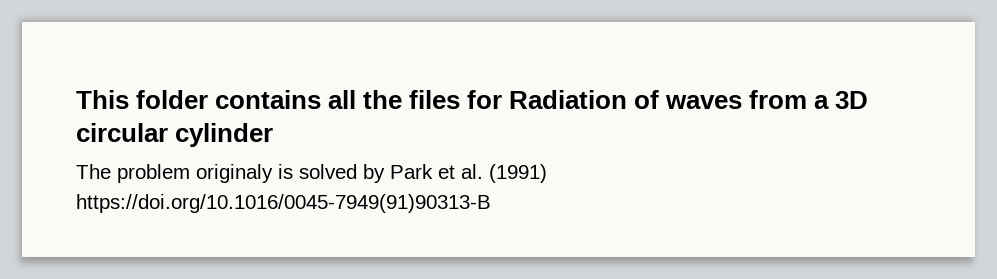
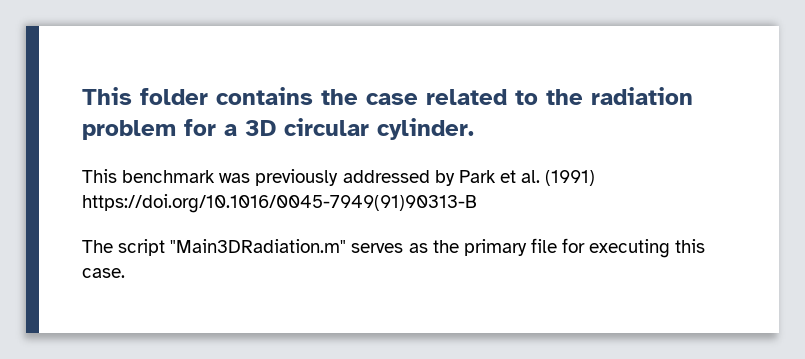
[328,90,869,109] [76,123,274,147] [76,164,357,183] all the files for Radiation of waves from a 3D circular cylinder // The problem originaly is solved -> [321,87,693,105] [82,118,474,140] [82,169,430,186] the case related to the radiation problem for a 3D circular cylinder. // This benchmark was previously addressed
(491, 203) none -> [82,238,706,258] [82,268,125,278] // The script "Main3DRadiation.m" serves as the primary file for executing this case.

